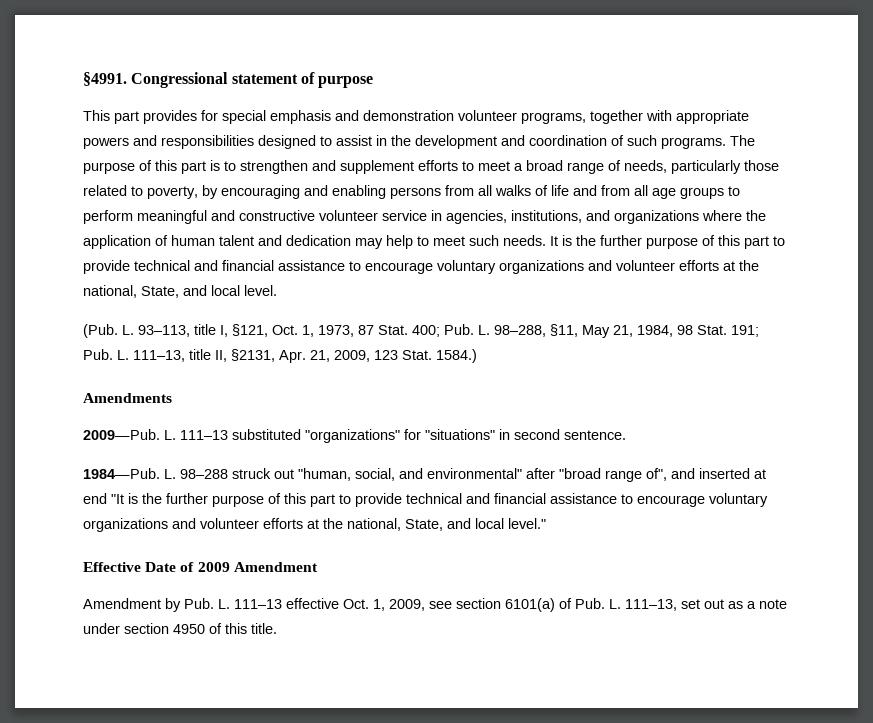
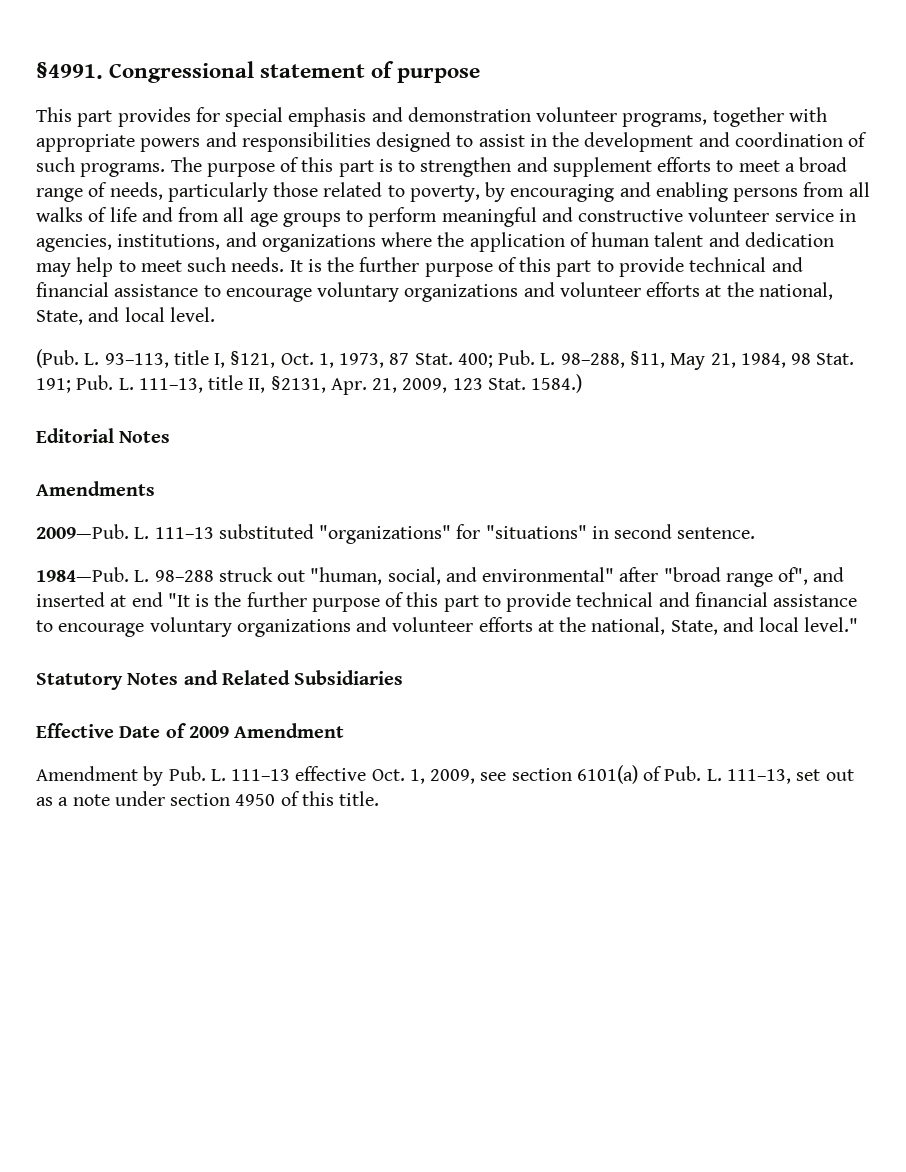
(477, 356) none -> [36,428,171,443] // Editorial Notes
(546, 523) none -> [36,670,404,690] // Statutory Notes and Related Subsidiaries

